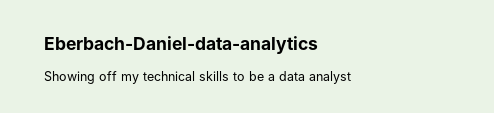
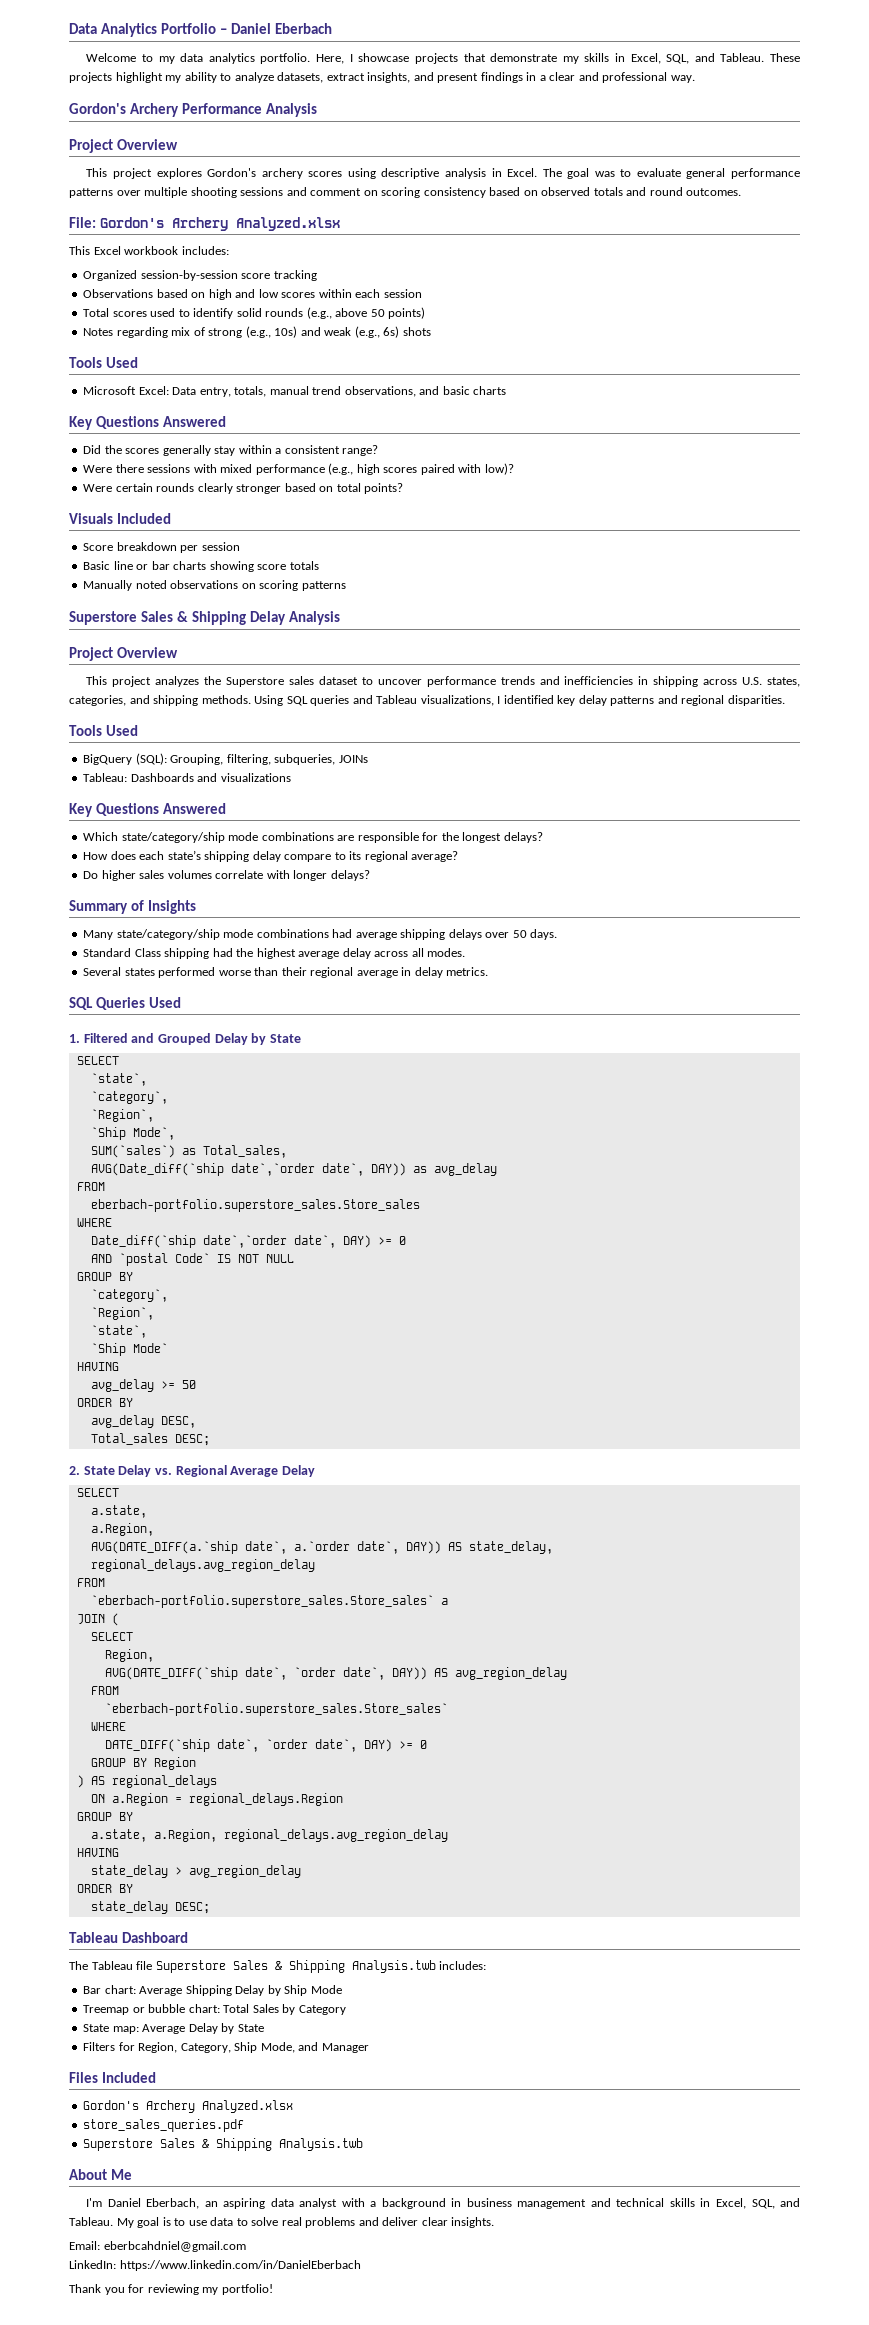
[44,36,318,54] [44,71,351,84] Eberbach-Daniel-data-analytics // Showing off my technical skills to be a data analyst -> [69,23,333,37] [86,53,800,64] [69,72,695,83] [69,103,318,117] [69,139,178,153] [86,168,801,179] [69,187,742,198] [69,217,340,231] [69,246,229,255] [83,270,317,281] [83,289,422,300] [83,307,426,319] [83,326,431,338] [69,357,138,368] [83,386,507,397] [69,416,226,430] [83,445,379,456] [83,463,514,475] [83,483,404,494] [69,513,171,524] [83,542,240,553] [83,561,319,572] [83,580,346,591] [69,611,341,625] [69,647,178,661] [86,676,801,687] [69,695,785,706] [69,725,138,736] [83,753,368,765] [83,773,291,782] [69,803,226,817] [83,832,543,843] [83,850,459,862] [83,870,370,881] [69,900,196,914] [83,929,558,940] [83,948,466,959] [83,967,489,978] [69,997,181,1010] [69,1033,301,1045] [76,1056,119,1065] [90,1073,147,1086] [90,1091,168,1104] [90,1109,154,1122] [90,1127,175,1140] [90,1145,287,1158] [90,1163,497,1176] [76,1182,105,1191] [90,1199,420,1212] [76,1218,112,1227] [90,1235,406,1248] [90,1253,294,1266] [76,1272,133,1281] [90,1289,168,1302] [90,1307,154,1320] [90,1325,147,1338] [90,1343,168,1356] [76,1362,119,1371] [90,1379,196,1392] [76,1398,133,1407] [90,1415,196,1428] [90,1433,210,1446] [69,1465,315,1477] [76,1488,119,1497] [90,1505,147,1518] [90,1523,154,1536] [90,1541,553,1554] [90,1559,315,1572] [76,1578,105,1587] [90,1595,448,1608] [76,1613,119,1626] [90,1632,133,1641] [104,1649,154,1662] [104,1667,567,1680] [90,1686,119,1695] [104,1703,448,1716] [90,1722,126,1731] [104,1739,427,1752] [90,1757,196,1770] [76,1775,217,1788] [90,1793,343,1806] [76,1812,133,1821] [90,1829,448,1842] [76,1848,119,1857] [90,1865,301,1878] [76,1884,133,1893] [90,1901,210,1914] [69,1932,188,1943] [69,1960,487,1973] [83,1985,342,1996] [83,2004,346,2015] [83,2023,264,2034] [83,2042,369,2053] [69,2072,156,2083] [83,2100,294,2113] [83,2119,245,2132] [83,2138,364,2151] [69,2169,132,2180] [86,2198,801,2209] [69,2217,495,2228] [69,2241,246,2252] [69,2260,361,2271] [69,2284,273,2295] Data Analytics Portfolio – Daniel Eberbach // Welcome to my data analytics portfolio. Here, I showcase projects that demonstrate my skills in Excel, SQL, and Tableau. These projects highlight my ability to analyze datasets, extract insights, and present findings in a clear and professional way. // Gordon's Archery Performance Analysis // Project Overview // This project explores Gordon's archery scores using descriptive analysis in Excel. The goal was to evaluate general performance patterns over multiple shooting sessions and comment on scoring consistency based on observed totals and round outcomes. // File: Gordon's Archery Analyzed.xlsx // This Excel workbook includes: // Organized session-by-session score tracking // Observations based on high and low scores within each session // Total scores used to identify solid rounds (e.g., above 50 points) // Notes regarding mix of strong (e.g., 10s) and weak (e.g., 6s) shots // Tools Used // Microsoft Excel: Data entry, totals, manual trend observations, and basic charts // Key Questions Answered // Did the scores generally stay within a consistent range? // Were there sessions with mixed performance (e.g., high scores paired with low)? // Were certain rounds clearly stronger based on total points? // Visuals Included // Score breakdown per session // Basic line or bar charts showing score totals // Manually noted observations on scoring patterns // Superstore Sales & Shipping Delay Analysis // Project Overview // This project analyzes the Superstore sales dataset to uncover performance trends and inefficiencies in shipping across U.S. states, categories, and shipping methods. Using SQL queries and Tableau visualizations, I identified key delay patterns and regional disparities. // Tools Used // BigQuery (SQL): Grouping, filtering, subqueries, JOINs // Tableau: Dashboards and visualizations // Key Questions Answered // Which state/category/ship mode combinations are responsible for the longest delays? // How does each state’s shipping delay compare to its regional average? // Do higher sales volumes correlate with longer delays? // Summary of Insights // Many state/category/ship mode combinations had average shipping delays over 50 days. // Standard Class shipping had the highest average delay across all modes. // Several states performed worse than their regional average in delay metrics. // SQL Queries Used // 1. Filtered and Grouped Delay by State // SELECT // `state`, // `category`, // `Region`, // `Ship Mode`, // SUM(`sales`) as Total_sales, // AVG(Date_diff(`ship date`,`order date`, DAY)) as avg_delay // FROM // eberbach-portfolio.superstore_sales.Store_sales // WHERE // Date_diff(`ship date`,`order date`, DAY) >= 0 // AND `postal Code` IS NOT NULL // GROUP BY // `category`, // `Region`, // `state`, // `Ship Mode` // HAVING // avg_delay >= 50 // ORDER BY // avg_delay DESC, // Total_sales DESC; // 2. State Delay vs. Regional Average Delay // SELECT // a.state, // a.Region, // AVG(DATE_DIFF(a.`ship date`, a.`order date`, DAY)) AS state_delay, // regional_delays.avg_region_delay // FROM // `eberbach-portfolio.superstore_sales.Store_sales` a // JOIN ( // SELECT // Region, // AVG(DATE_DIFF(`ship date`, `order date`, DAY)) AS avg_region_delay // FROM // `eberbach-portfolio.superstore_sales.Store_sales` // WHERE // DATE_DIFF(`ship date`, `order date`, DAY) >= 0 // GROUP BY Region // ) AS regional_delays // ON a.Region = regional_delays.Region // GROUP BY // a.state, a.Region, regional_delays.avg_region_delay // HAVING // state_delay > avg_region_delay // ORDER BY // state_delay DESC; // Tableau Dashboard // The Tableau file Superstore Sales & Shipping Analysis.twb includes: // Bar chart: Average Shipping Delay by Ship Mode // Treemap or bubble chart: Total Sales by Category // State map: Average Delay by State // Filters for Region, Category, Ship Mode, and Manager // Files Included // Gordon's Archery Analyzed.xlsx // store_sales_queries.pdf // Superstore Sales & Shipping Analysis.twb // About Me // I'm Daniel Eberbach, an aspiring data analyst with a background in business management and technical skills in Excel, SQL, and Tableau. My goal is to use data to solve real problems and deliver clear insights. // Email: eberbcahdniel@gmail.com // LinkedIn: https://www.linkedin.com/in/DanielEberbach // Thank you for reviewing my portfolio!

